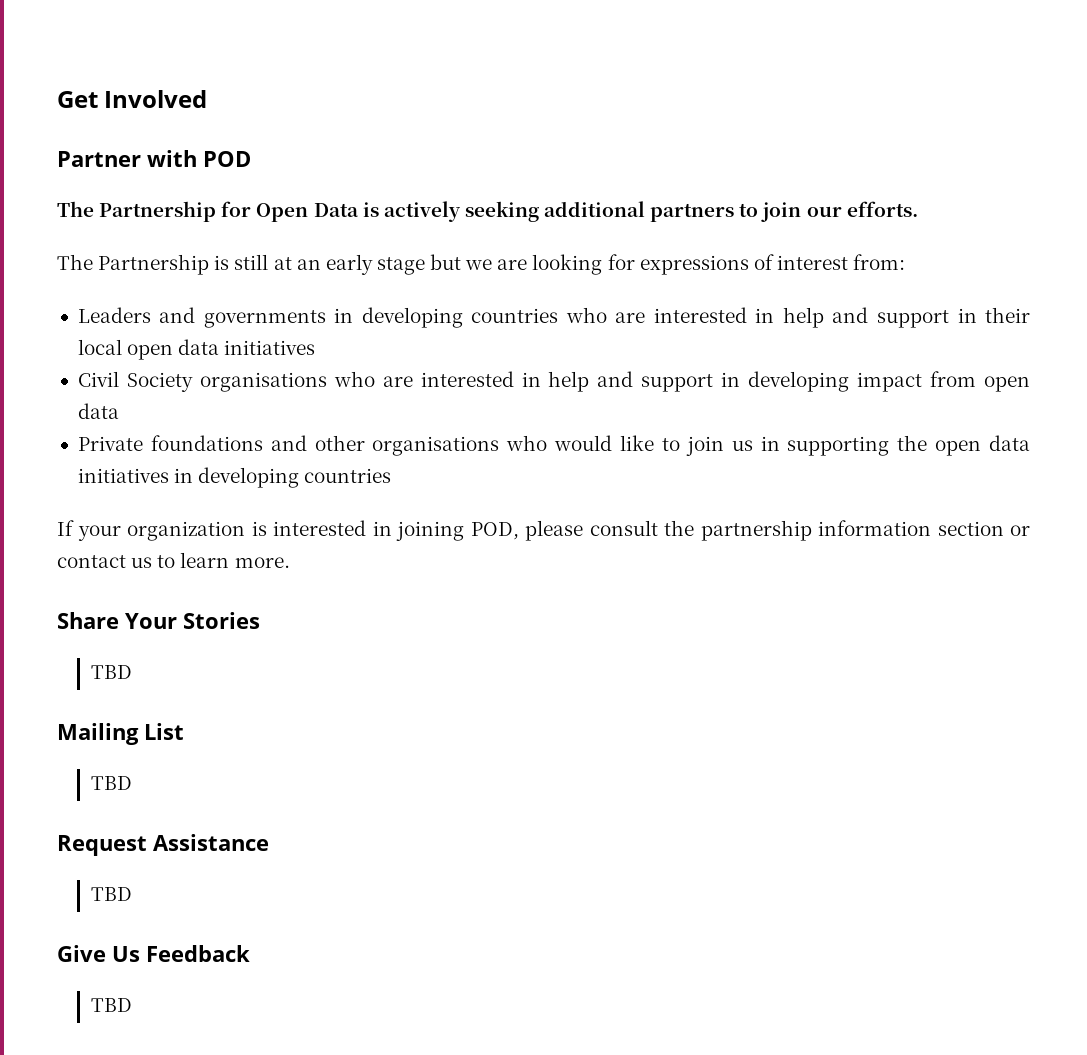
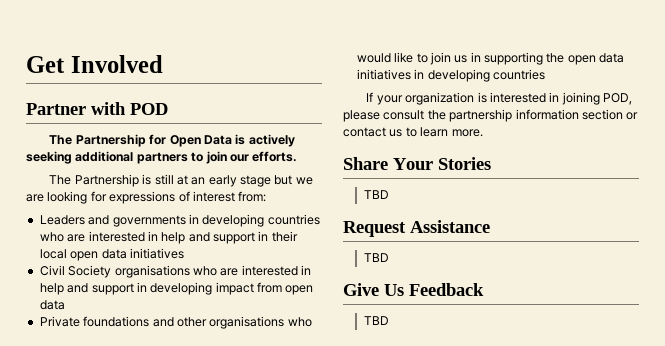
[57,723,184,745] [90,776,132,790] // Mailing List // TBD -> (389, 194) none

